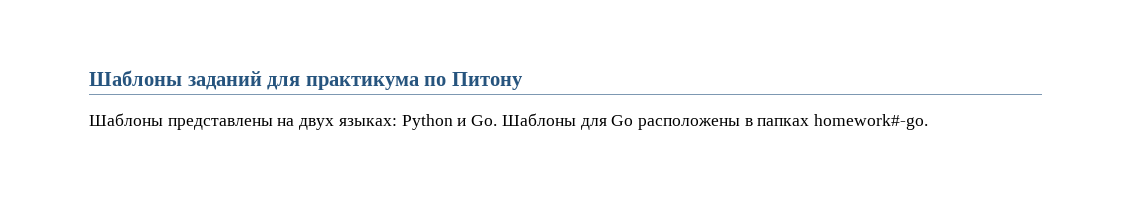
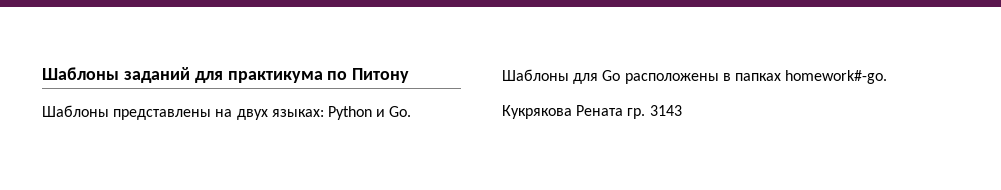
(929, 122) none -> [502,105,682,119] // Кукрякова Рената гр. 3143

